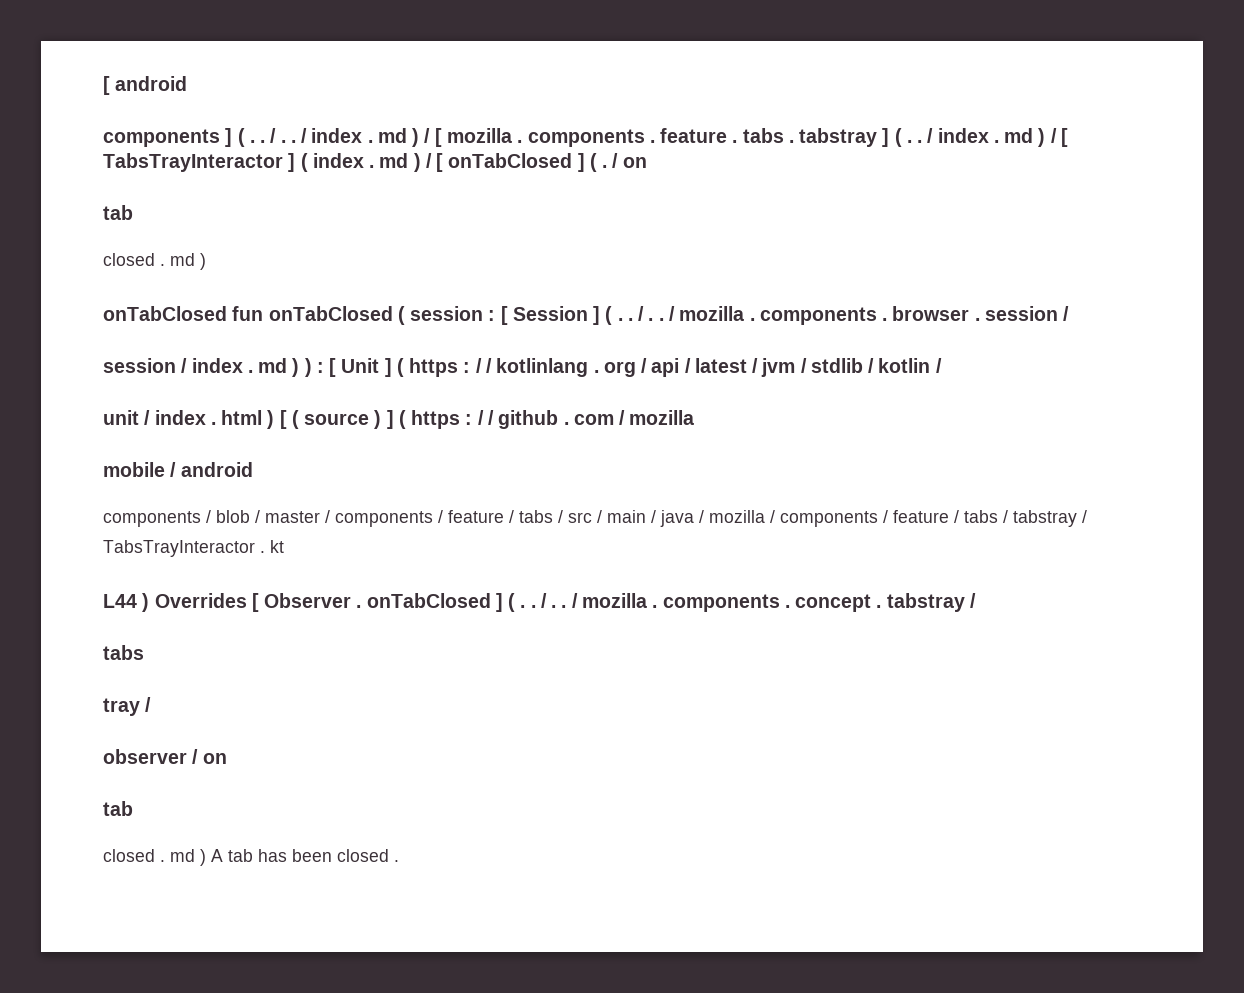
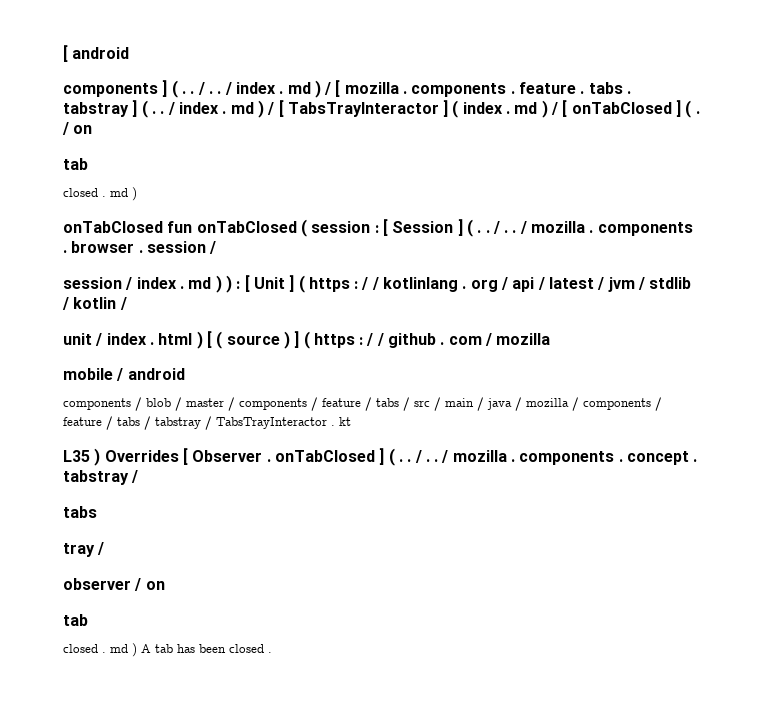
[103,594,137,608] L44 -> [63,450,90,462] L35

